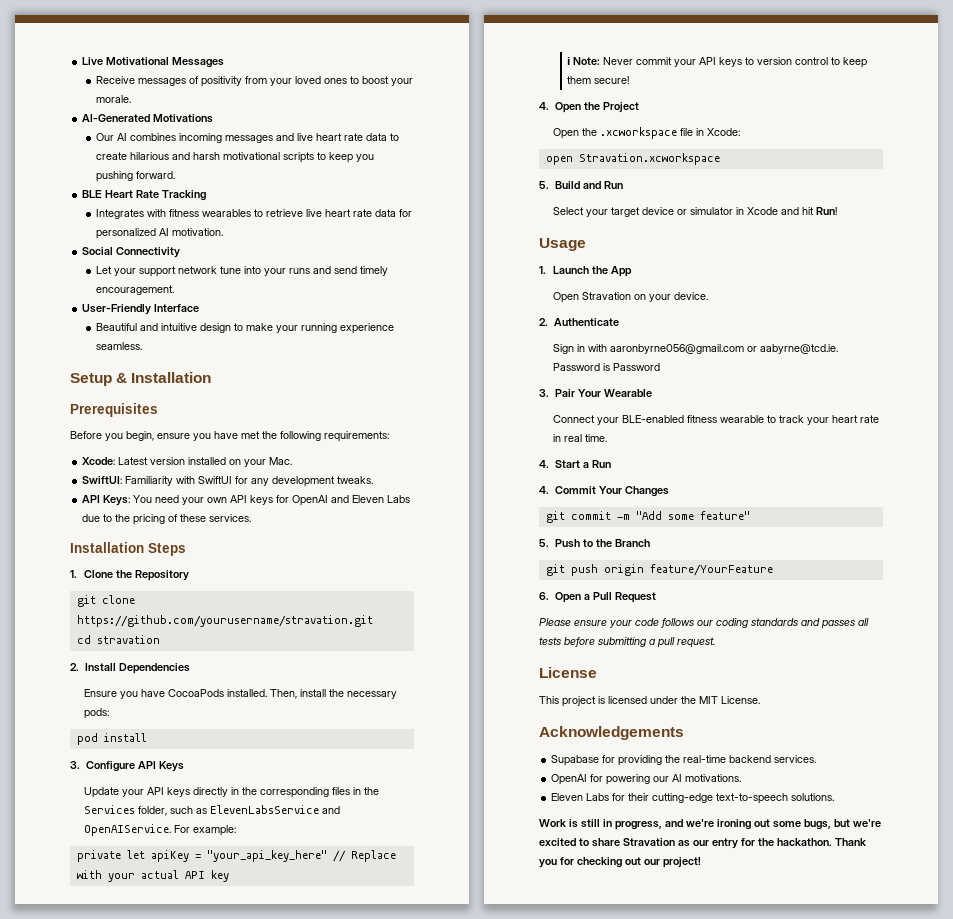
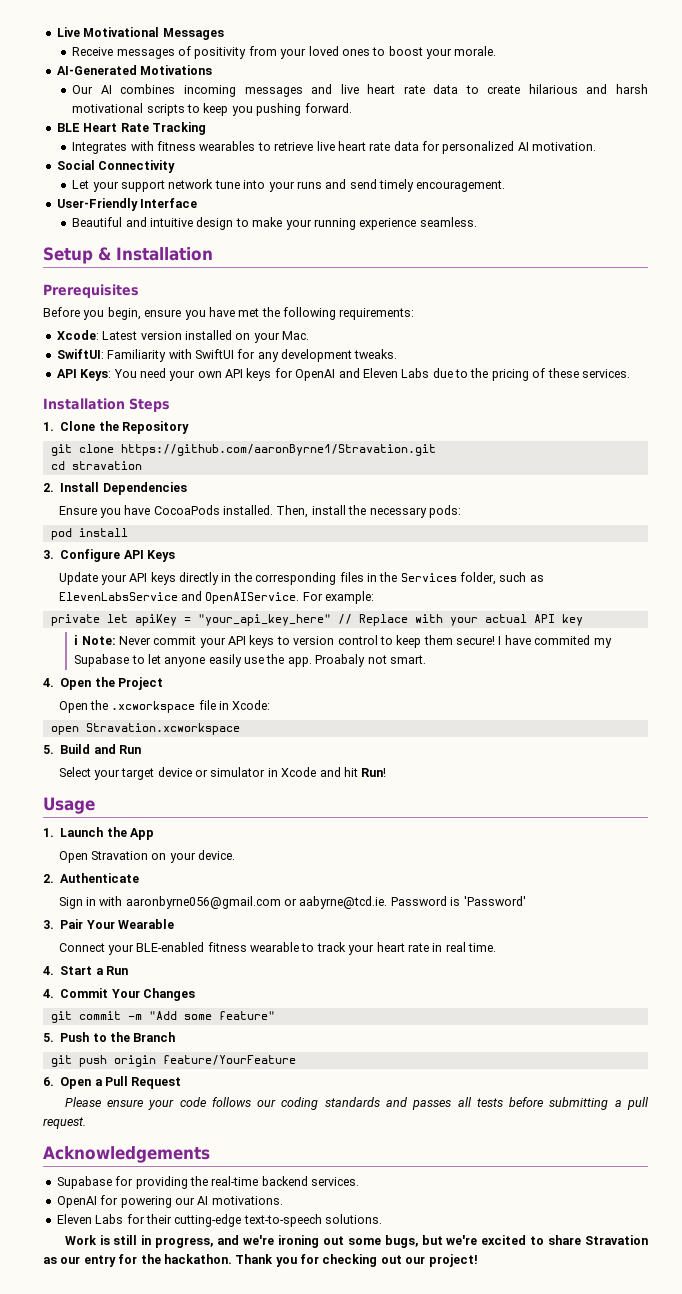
[76,615,373,627] https://github.com/yourusername/stravation.git -> [120,444,436,456] https://github.com/aaronByrne1/Stravation.git
(630, 80) none -> [498,635,612,648] [74,654,426,667] I have commited my Supabase to let anyone easily use the app. Proabaly not smart.
[613,363,661,371] Password -> [463,896,526,906] 'Password'
[539,667,597,678] [539,696,760,707] // License // This project is licensed under the MIT License. -> (86, 1123) none

